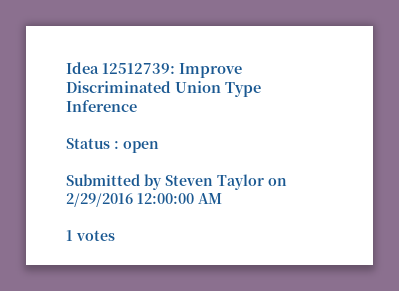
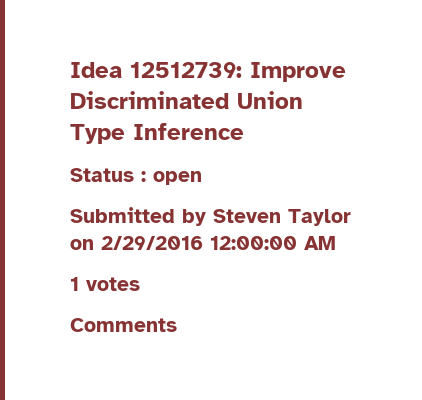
(115, 235) none -> [70,318,177,332] // Comments

